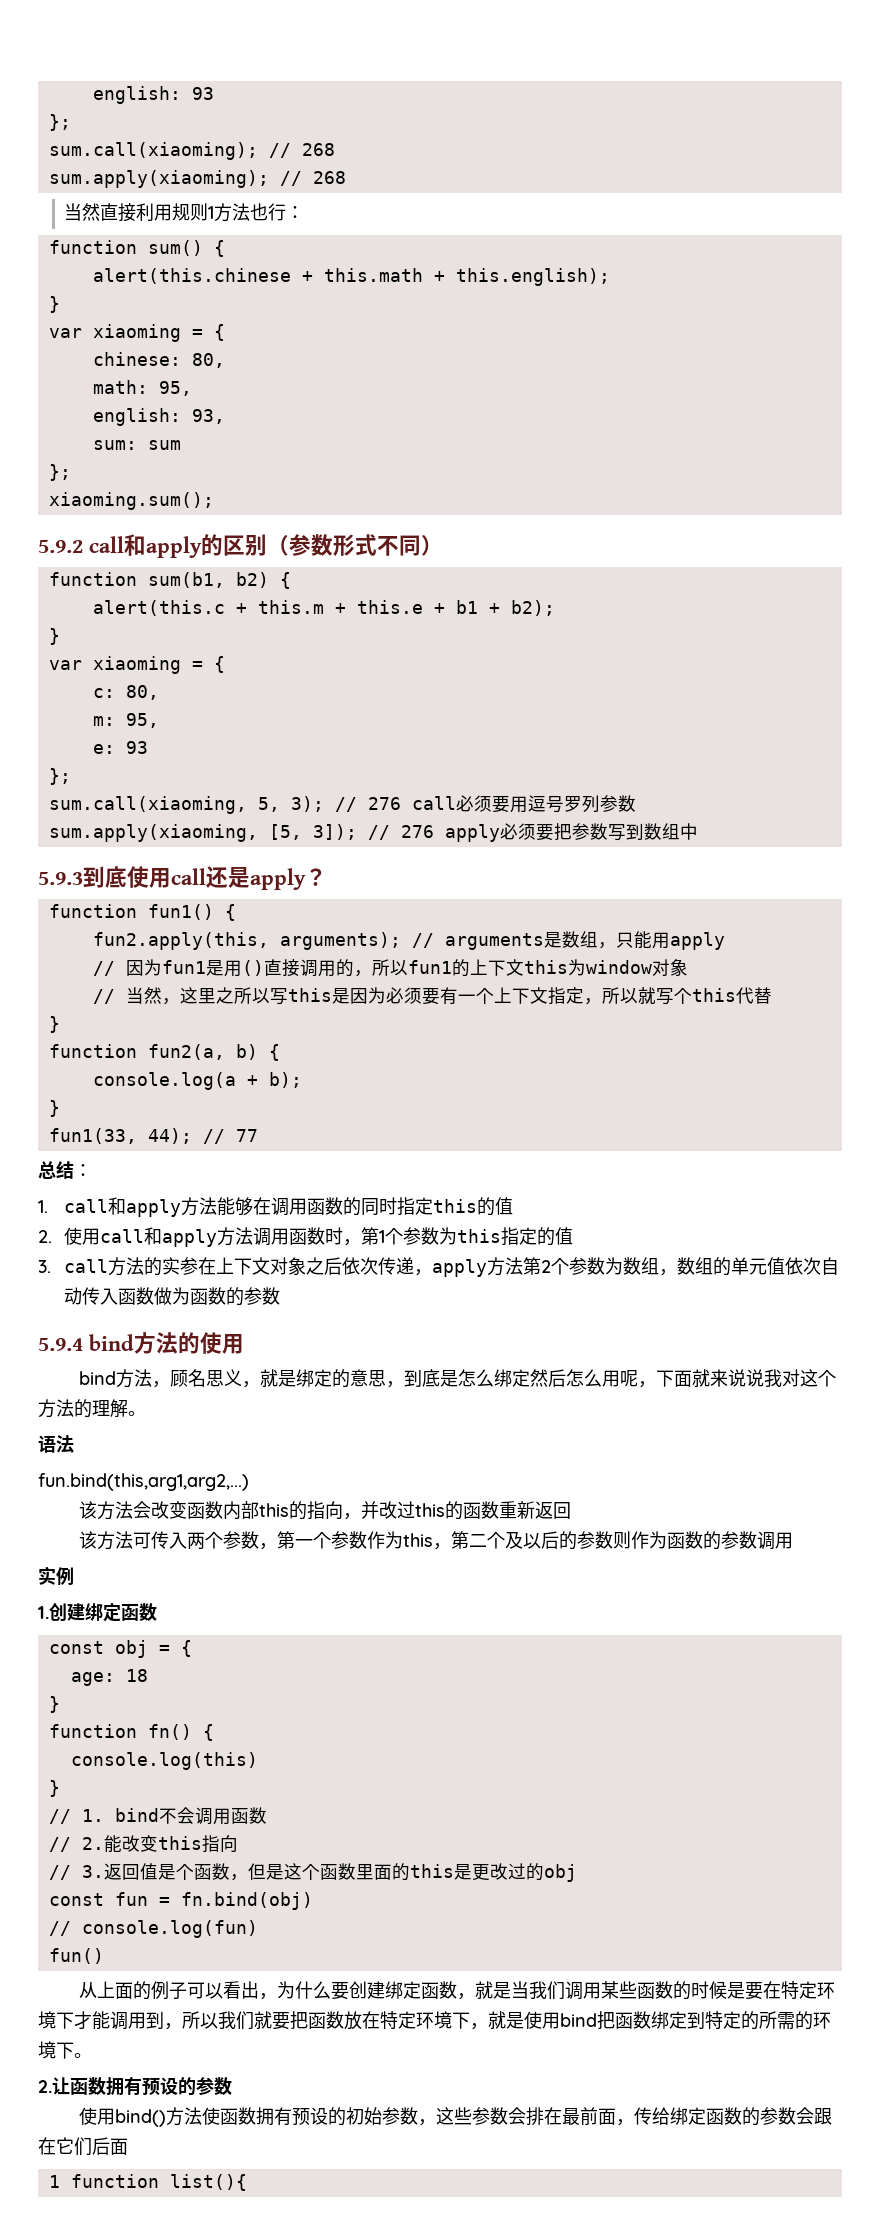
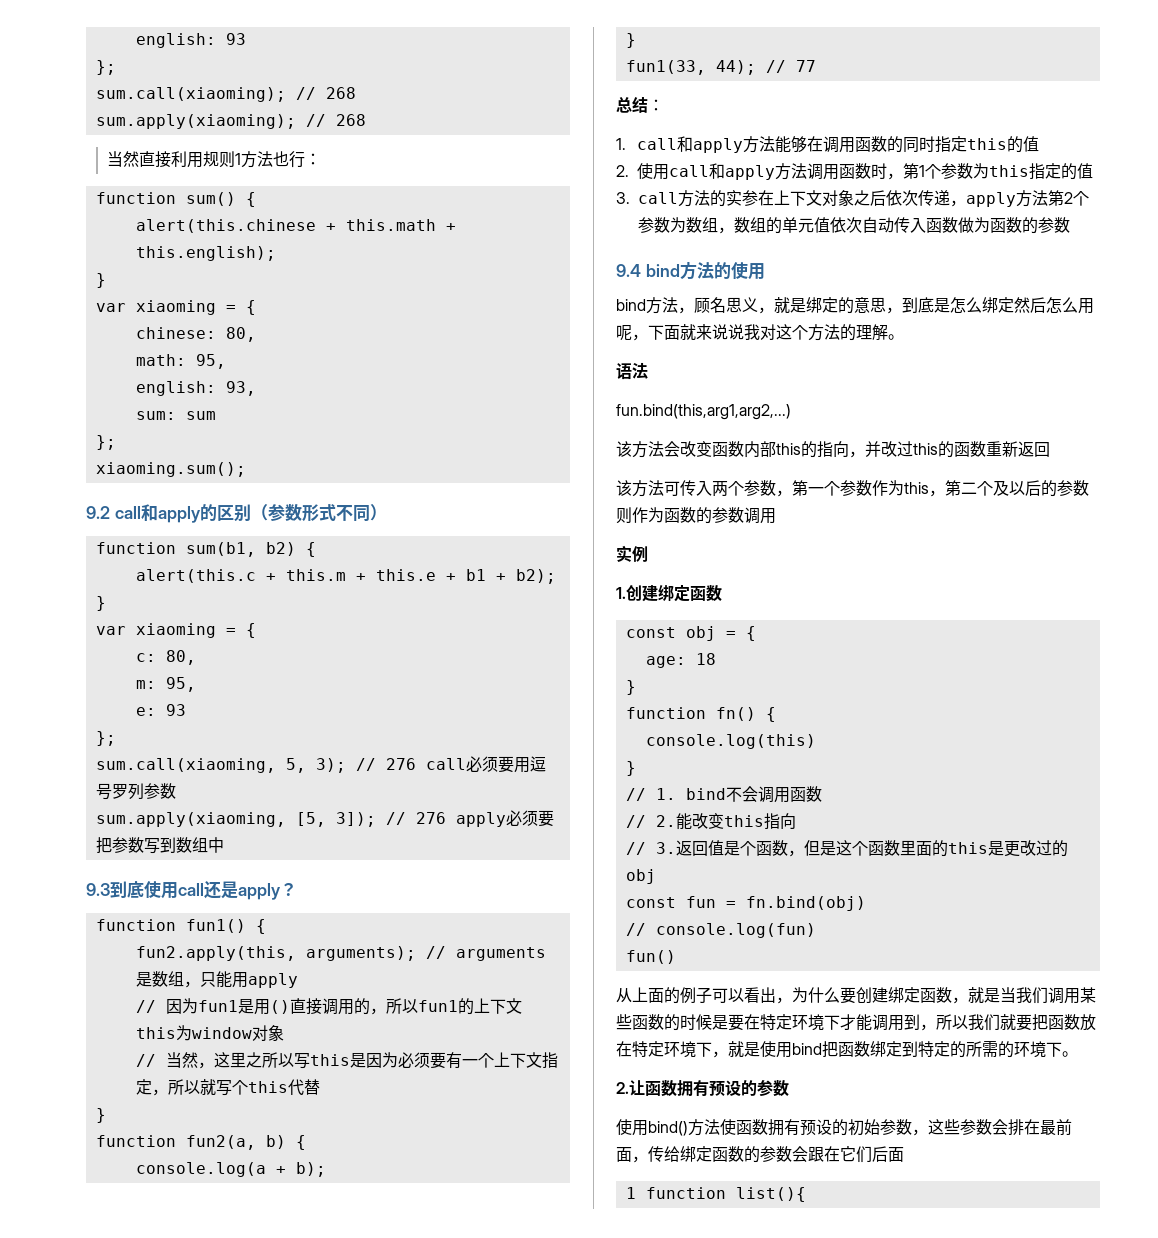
[38,540,83,553] 5.9.2 -> [86,506,110,519] 9.2
[38,872,83,885] 5.9.3 -> [86,883,110,896] 9.3
[38,1338,83,1351] 5.9.4 -> [616,264,641,277] 9.4

